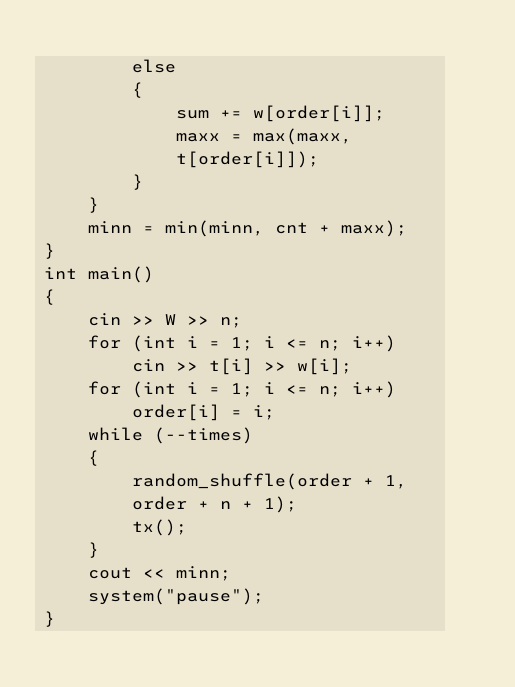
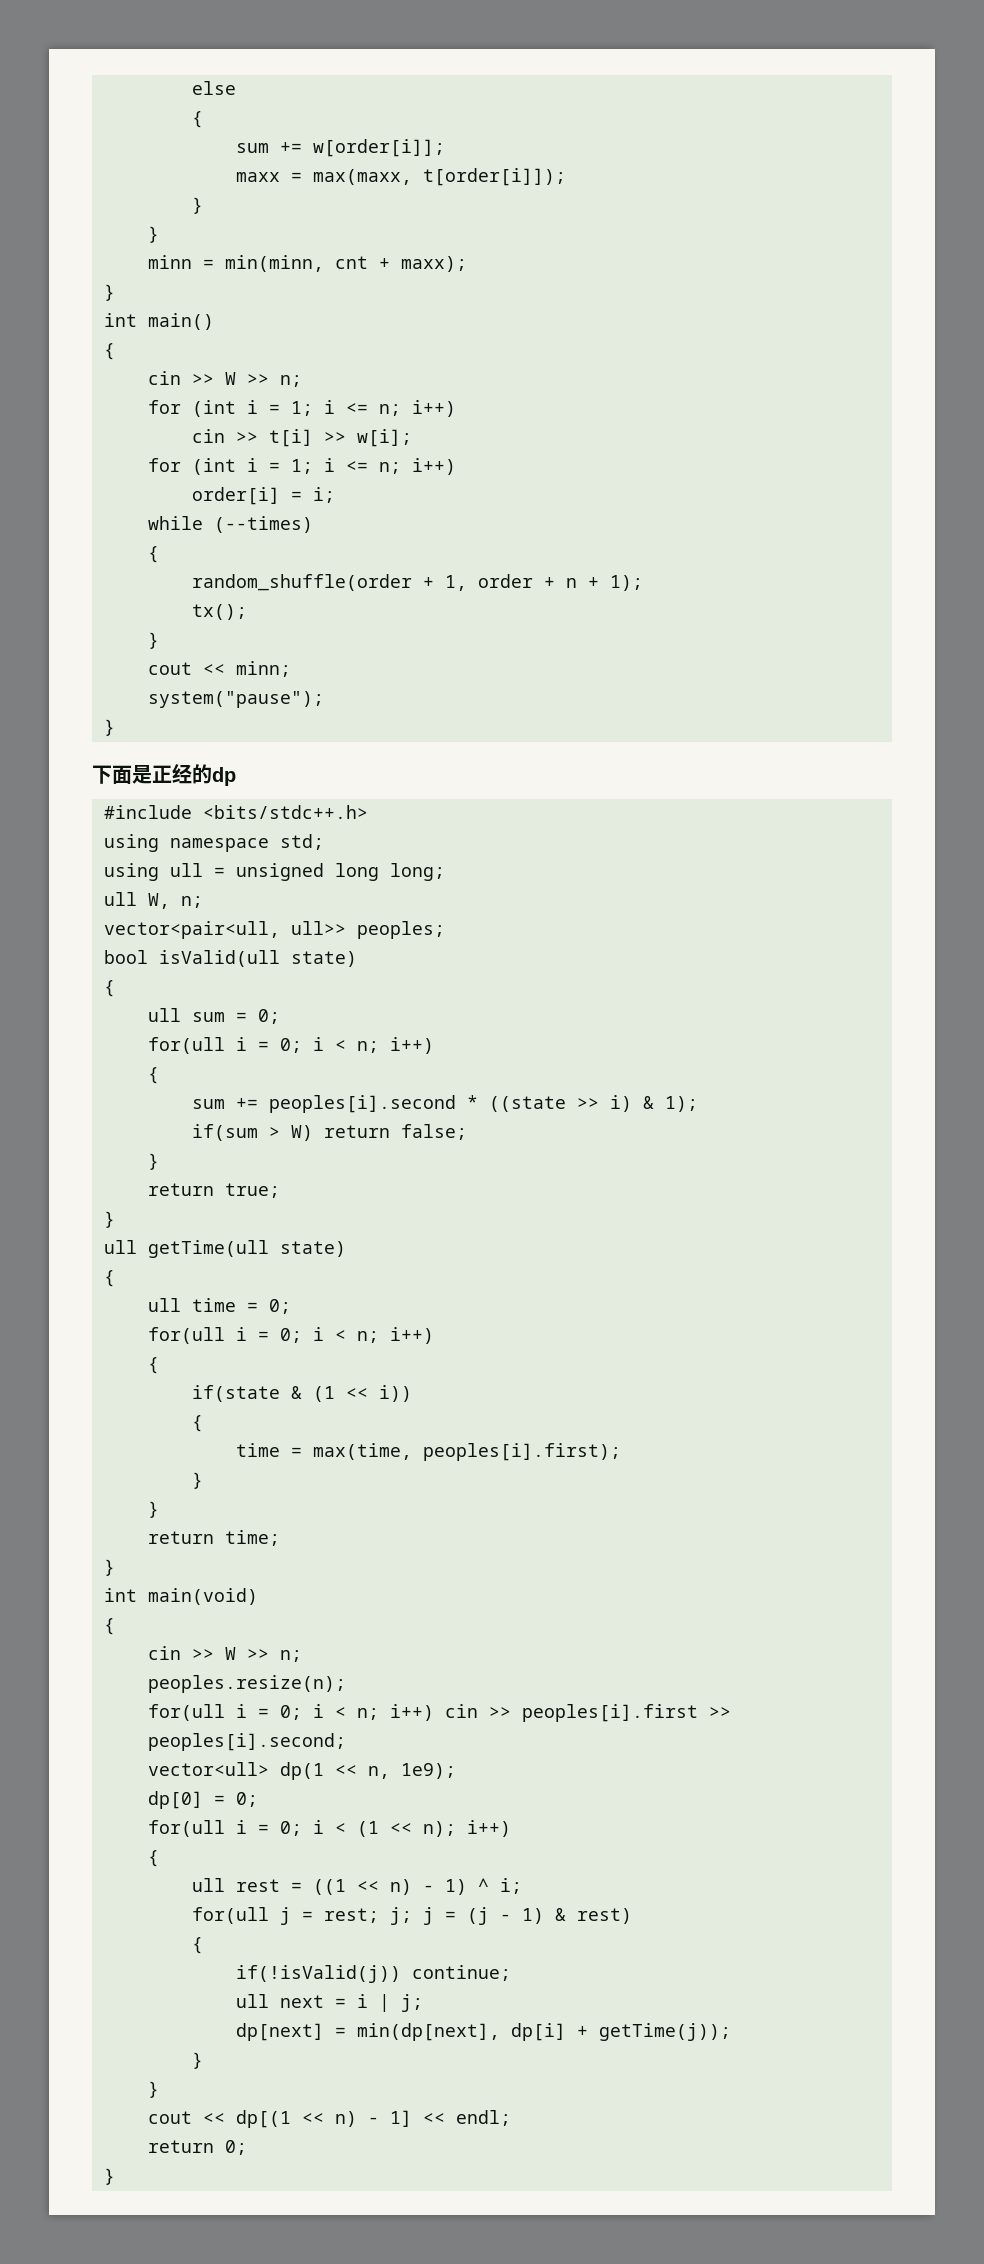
(56, 619) none -> [92,764,236,786] [104,805,368,819] [104,834,324,852] [104,863,445,881] [104,892,203,909] [104,921,445,939] [104,950,357,967] [104,980,115,997] [148,1008,280,1024] [148,1037,434,1054] [148,1067,159,1084] [192,1095,698,1113] [192,1124,467,1141] [148,1153,159,1170] [148,1183,280,1198] [104,1211,115,1228] [104,1240,346,1258] [104,1270,115,1287] [148,1298,291,1314] [148,1327,434,1344] [148,1357,159,1374] [192,1385,412,1402] [192,1415,203,1432] [236,1443,621,1461] [192,1472,203,1489] [148,1501,159,1518] [148,1530,280,1546] [104,1559,115,1576] [104,1588,258,1605] [104,1618,115,1635] [148,1646,302,1662] [148,1675,346,1693] [148,1704,731,1722] [148,1733,346,1751] [148,1762,456,1780] [148,1791,258,1809] [148,1820,511,1837] [148,1850,159,1867] [192,1878,522,1895] [192,1907,632,1925] [192,1937,203,1954] [236,1965,511,1983] [236,1994,423,2012] [236,2023,731,2041] [192,2052,203,2069] [148,2081,159,2098] [148,2110,511,2128] [148,2140,247,2155] [104,2168,115,2185] // 下面是正经的dp // #include <bits/stdc++.h> // using namespace std; // using ull = unsigned long long; // ull W, n; // vector<pair<ull, ull>> peoples; // bool isValid(ull state) // { // ull sum = 0; // for(ull i = 0; i < n; i++) // { // sum += peoples[i].second * ((state >> i) & 1); // if(sum > W) return false; // } // return true; // } // ull getTime(ull state) // { // ull time = 0; // for(ull i = 0; i < n; i++) // { // if(state & (1 << i)) // { // time = max(time, peoples[i].first); // } // } // return time; // } // int main(void) // { // cin >> W >> n; // peoples.resize(n); // for(ull i = 0; i < n; i++) cin >> peoples[i].first >> peoples[i].second; // vector<ull> dp(1 << n, 1e9); // dp[0] = 0; // for(ull i = 0; i < (1 << n); i++) // { // ull rest = ((1 << n) - 1) ^ i; // for(ull j = rest; j; j = (j - 1) & rest) // { // if(!isValid(j)) continue; // ull next = i | j; // dp[next] = min(dp[next], dp[i] + getTime(j)); // } // } // cout << dp[(1 << n) - 1] << endl; // return 0; // }

